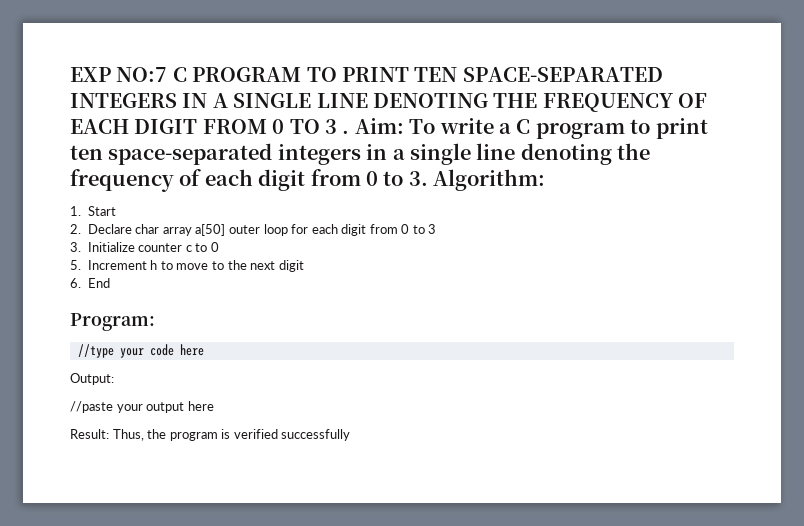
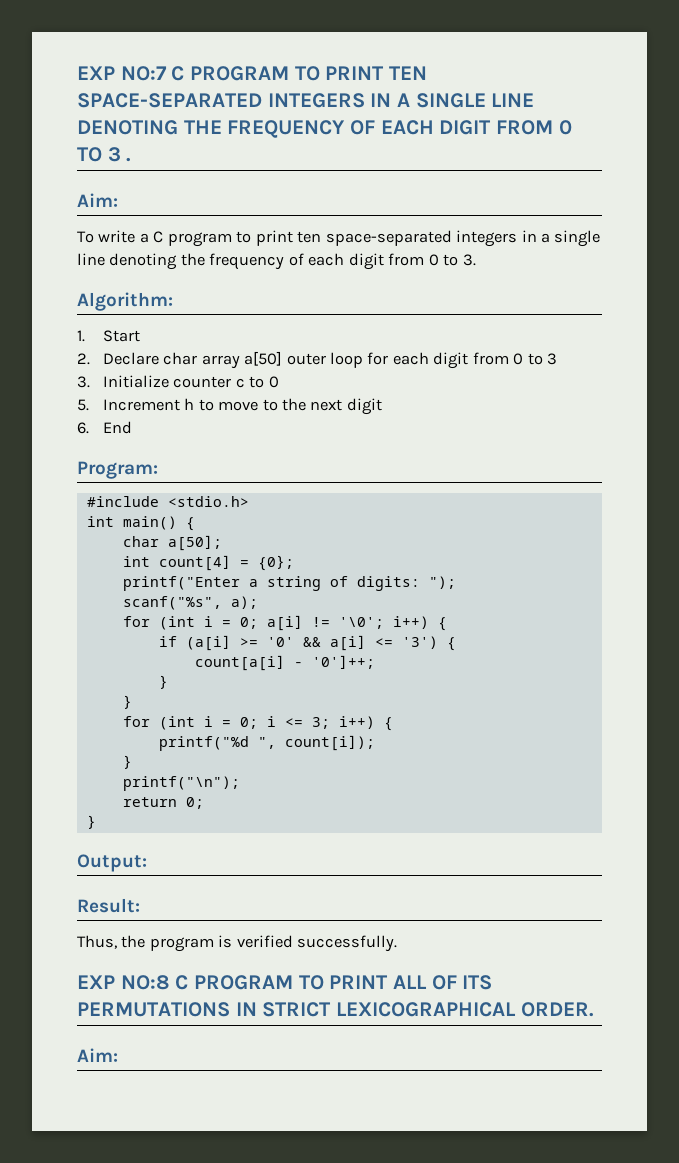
[354,118,404,134] Aim: -> [77,193,118,207] // Aim: //
(428, 178) none -> (476, 260) //
[77,344,204,358] [70,373,114,385] [70,401,214,413] [70,429,109,439] //type your code here // Output: // //paste your output here // Result: -> [86,496,249,507] [86,516,195,531] [122,535,222,551] [122,555,294,571] [122,576,456,591] [122,596,258,610] [122,615,447,631] [158,635,456,651] [194,655,375,671] [158,675,168,689] [122,695,132,709] [122,716,393,731] [158,735,375,751] [122,755,132,769] [122,776,240,791] [122,797,204,809] [86,815,96,829] [77,854,147,872] [77,898,140,913] #include <stdio.h> // int main() { // char a[50]; // int count[4] = {0}; // printf("Enter a string of digits: "); // scanf("%s", a); // for (int i = 0; a[i] != '\0'; i++) { // if (a[i] >= '0' && a[i] <= '3') { // count[a[i] - '0']++; // } // } // for (int i = 0; i <= 3; i++) { // printf("%d ", count[i]); // } // printf("\n"); // return 0; // } // Output: // Result: //
[281,429,351,441] successfully -> [297,935,398,952] [77,975,493,990] [77,1002,594,1017] [77,1048,118,1062] successfully. // EXP NO:8 C PROGRAM TO PRINT ALL OF ITS PERMUTATIONS IN STRICT LEXICOGRAPHICAL ORDER. // Aim:

